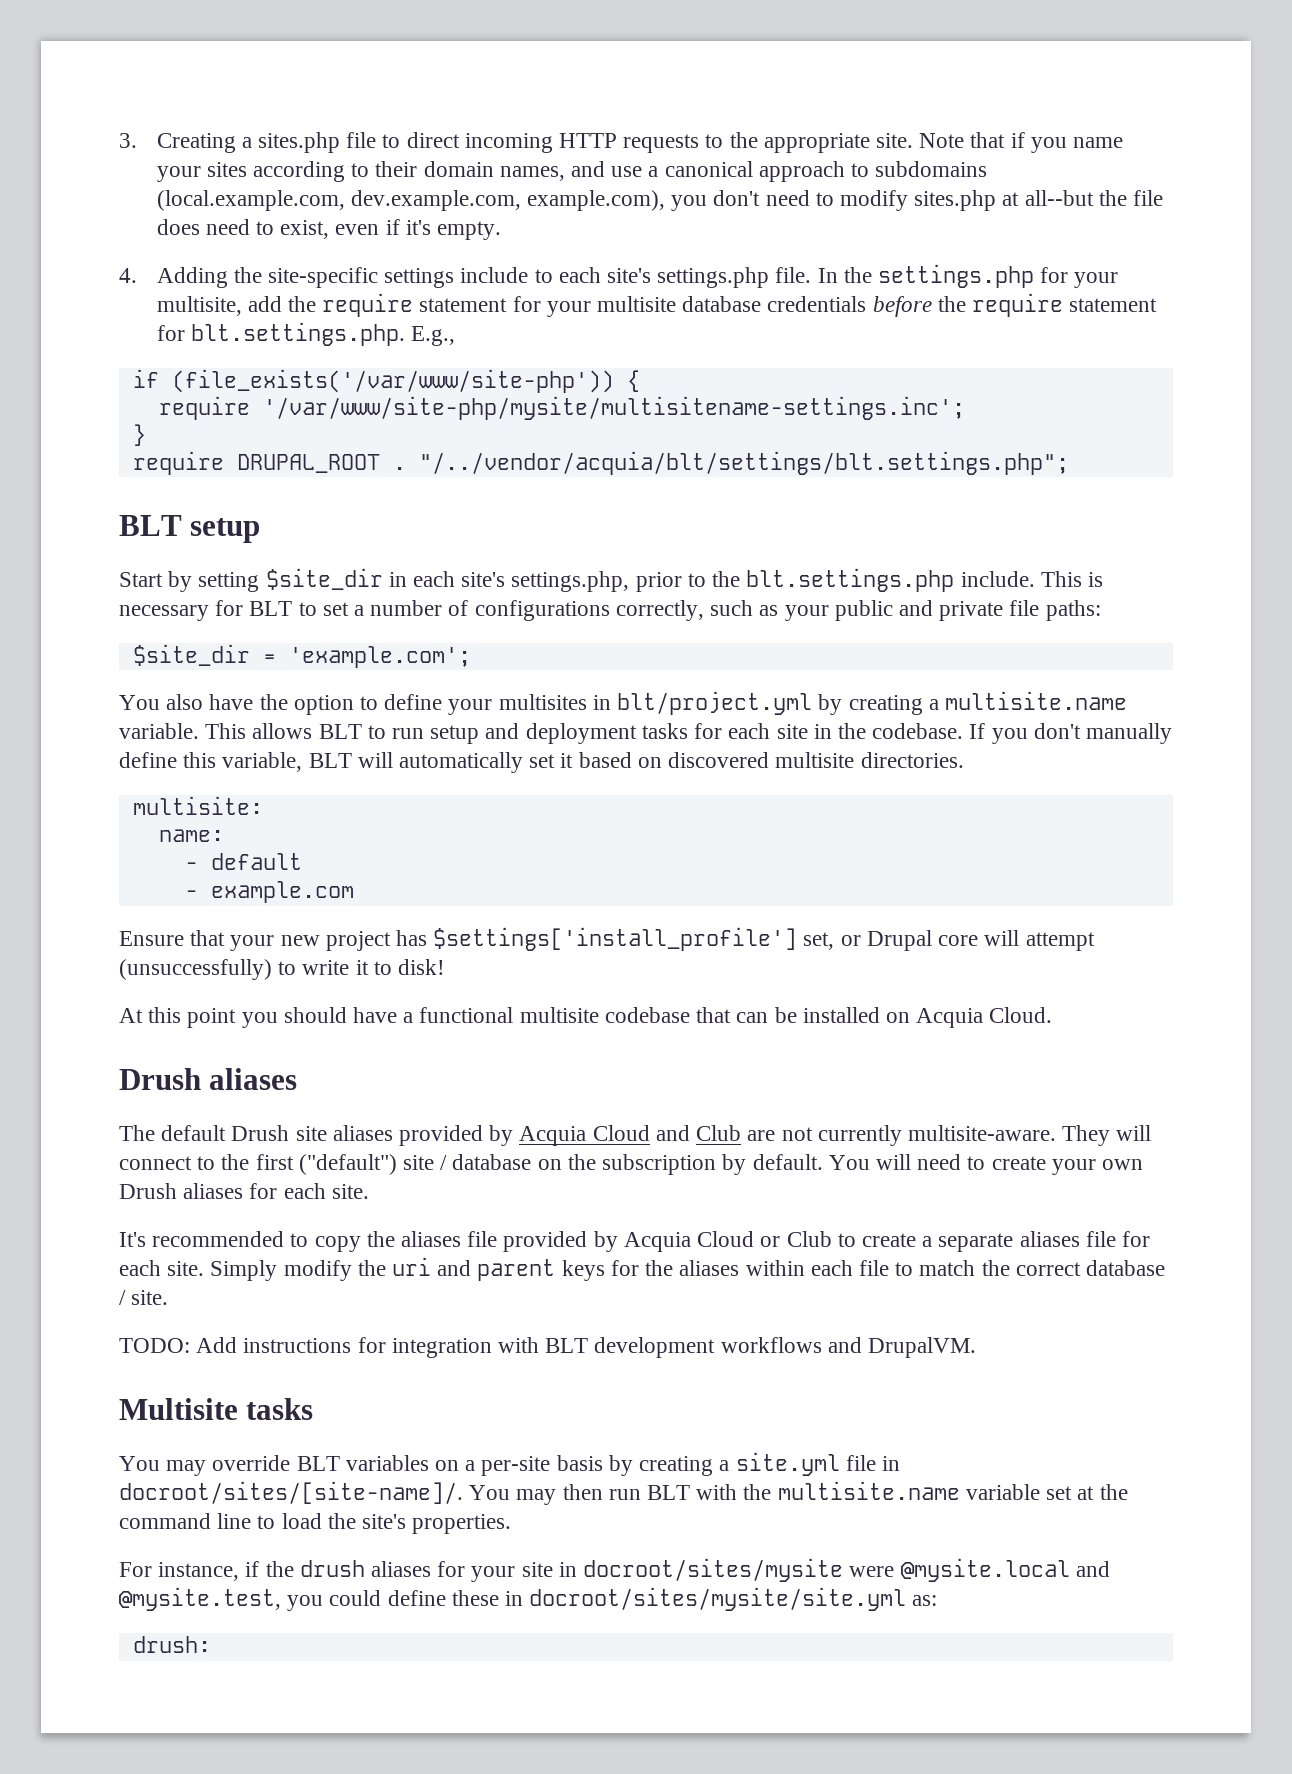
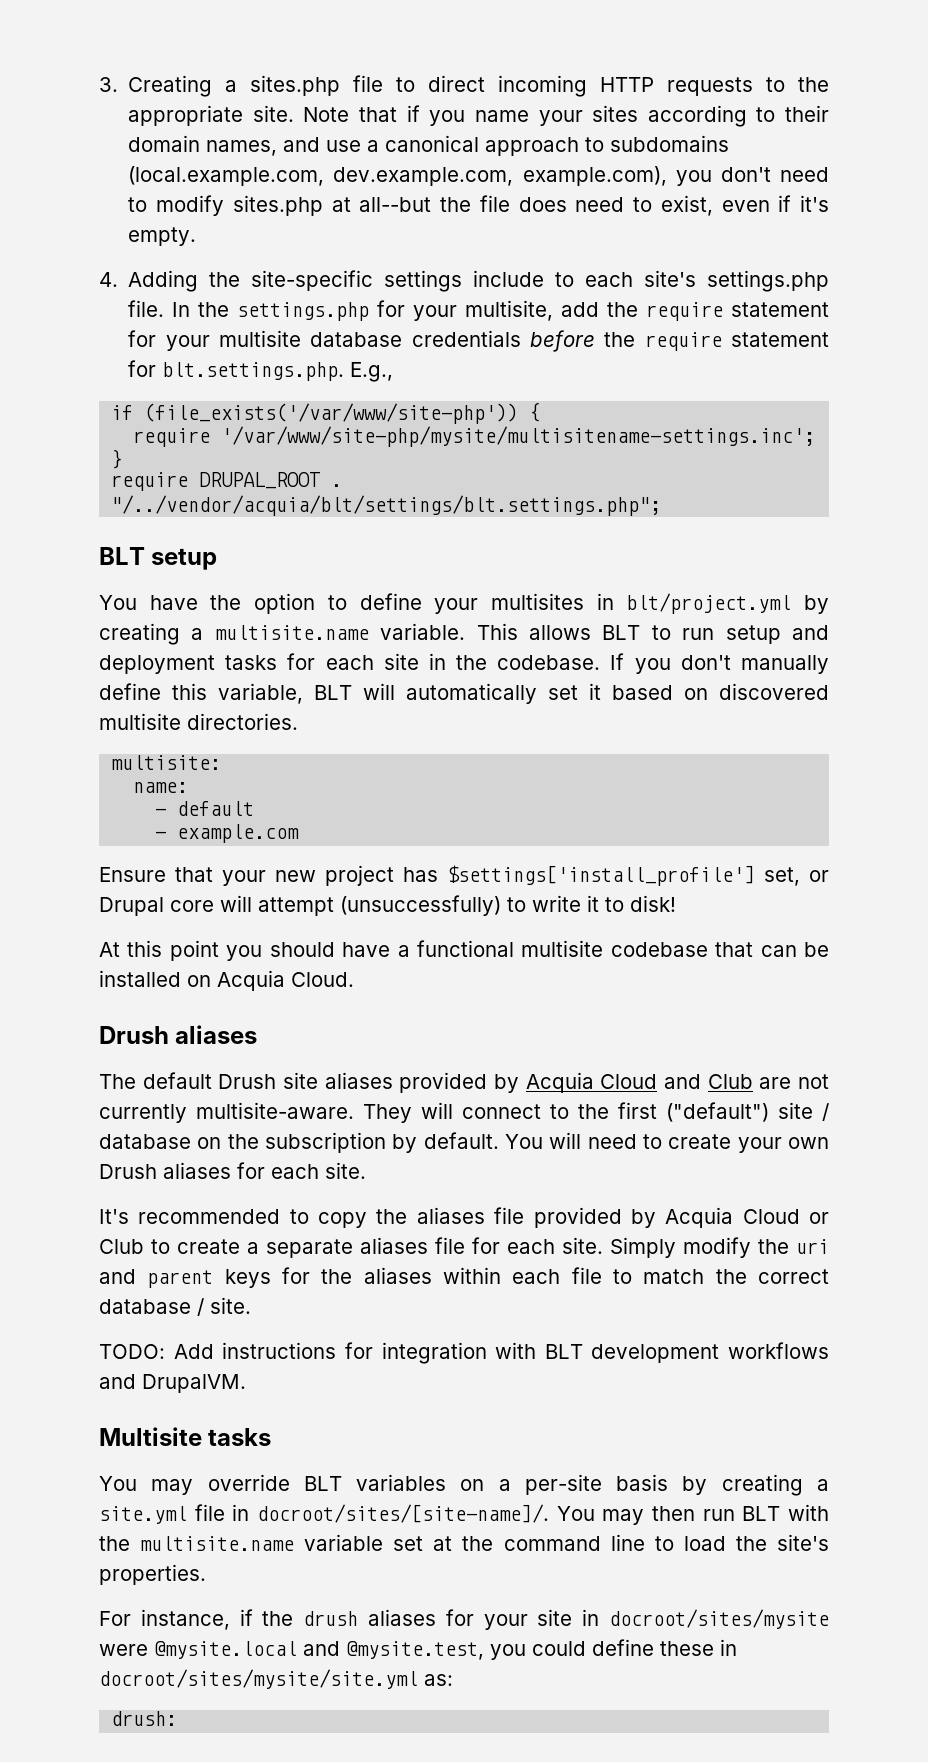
[119,568,1103,592] [119,600,1101,621] [132,644,471,668] [119,694,204,710] // Start by setting $site_dir in each site's settings.php, prior to the blt.settings.php include. This is necessary for BLT to set a number of configurations correctly, such as your public and private file paths: // $site_dir = 'example.com'; // You also -> [99,595,137,610] // You

